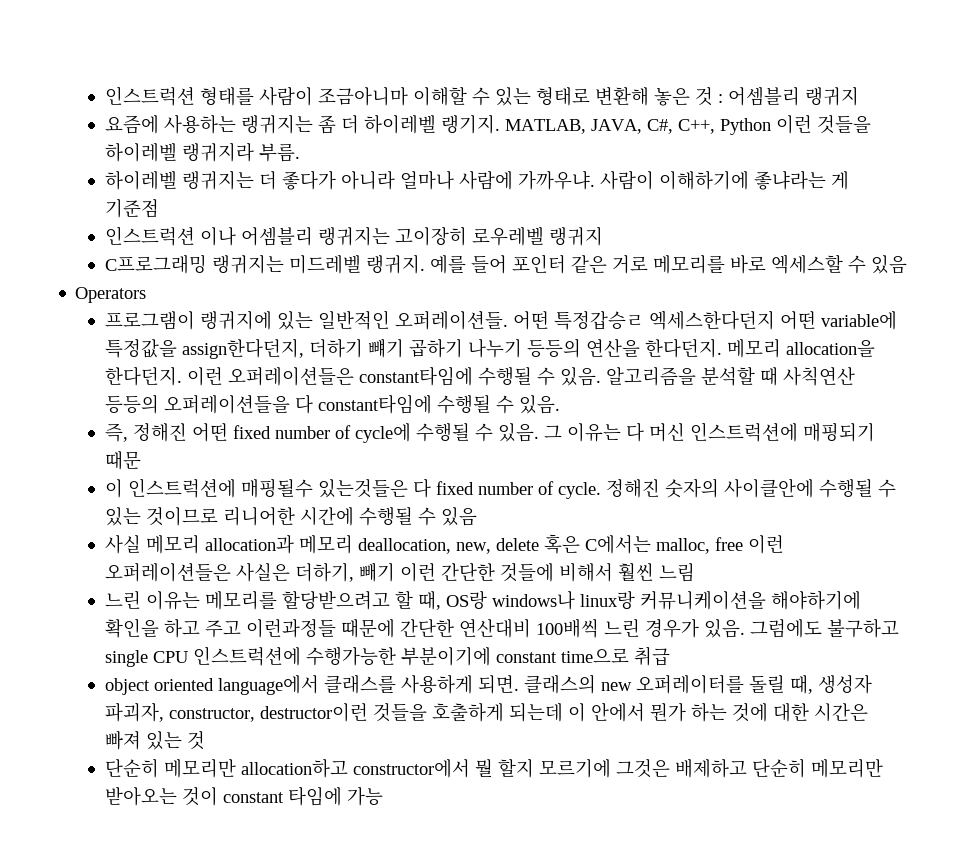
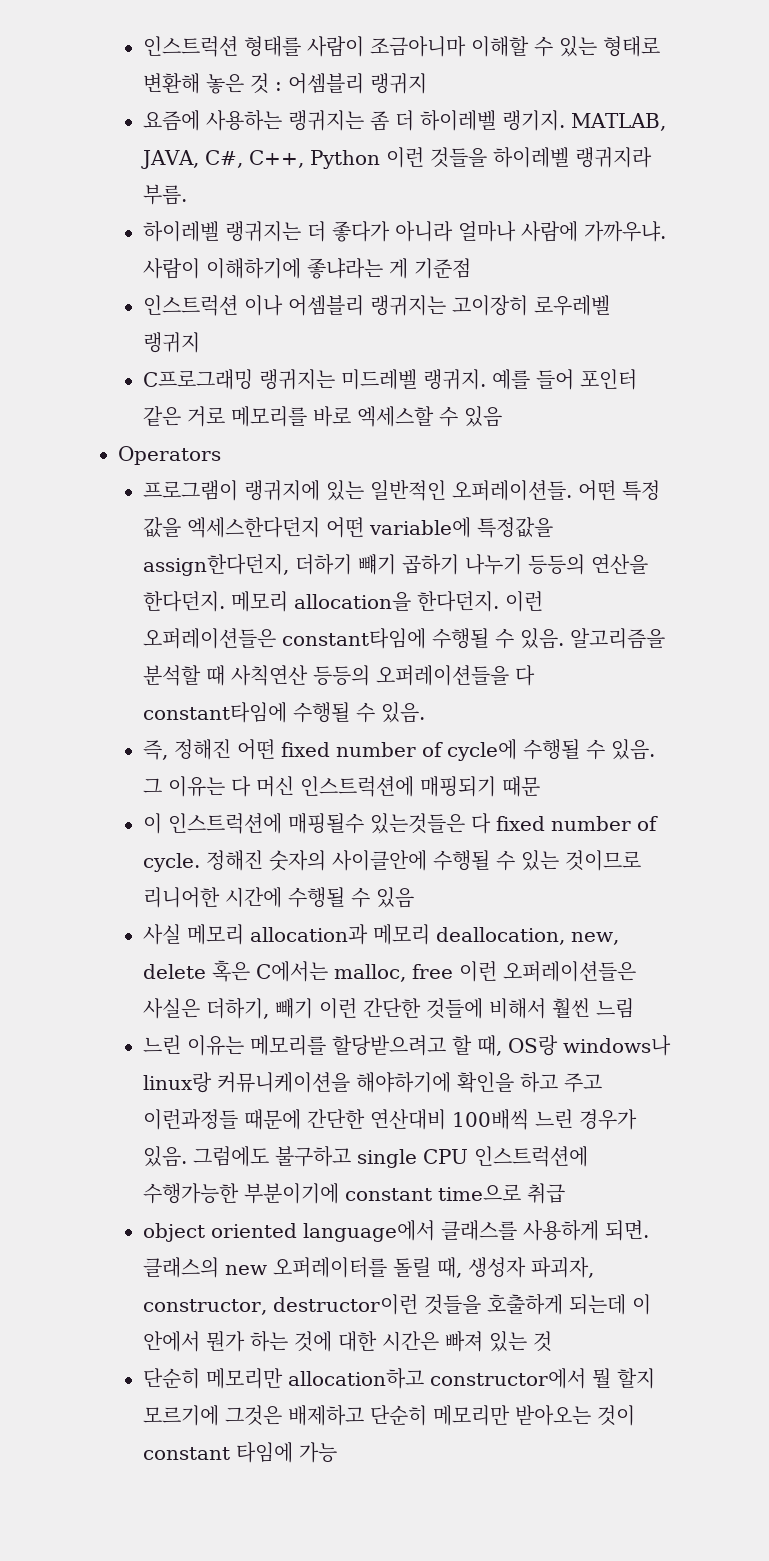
[554,311,645,330] 특정갑승ㄹ -> [622,480,661,501] [143,517,182,538] 특정 값을

